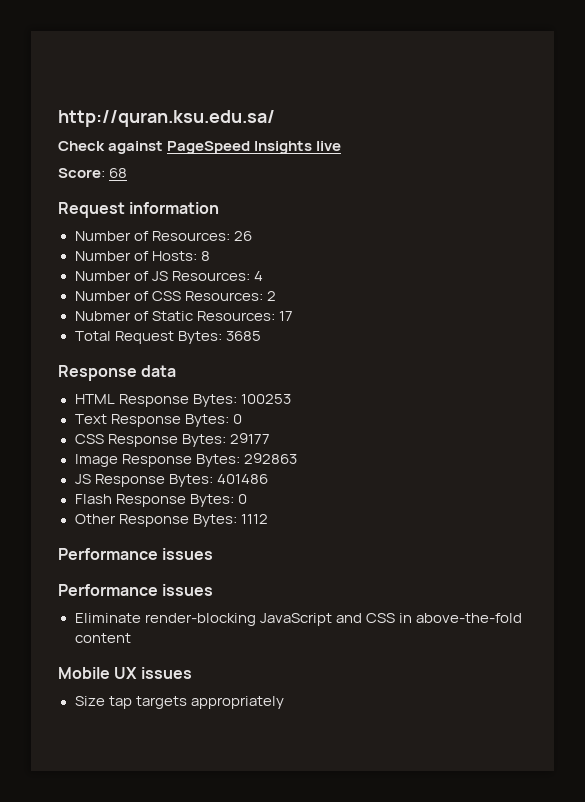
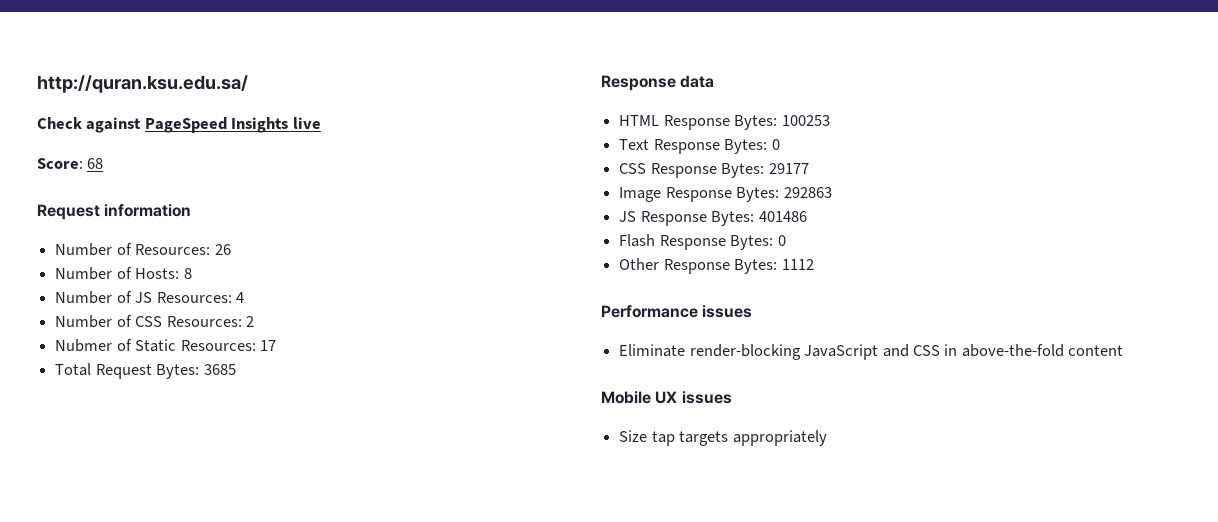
[58,584,214,596] // Performance issues -> (753, 311) none

